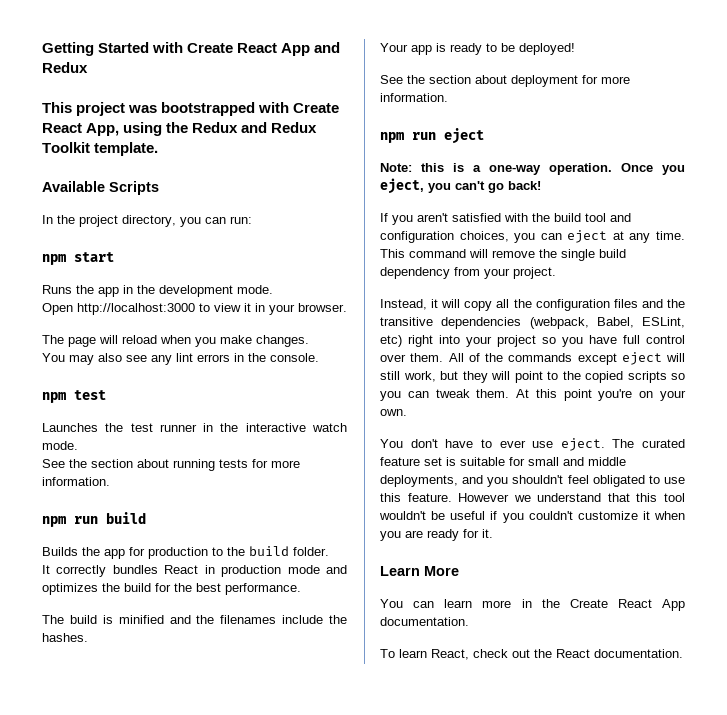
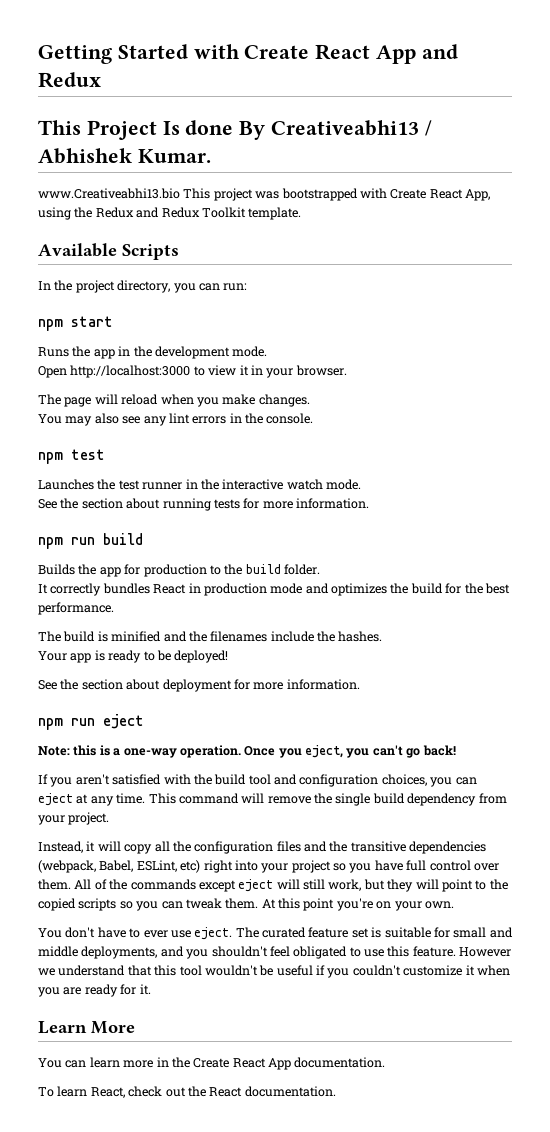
(72, 107) none -> [86,120,432,140] [38,148,211,164] [38,188,211,199] Project Is done By Creativeabhi13 / Abhishek Kumar. // www.Creativeabhi13.bio This

